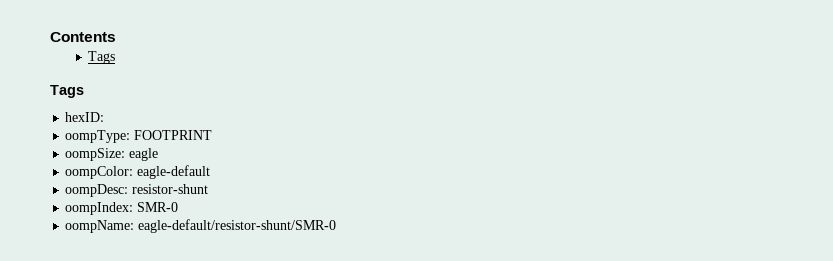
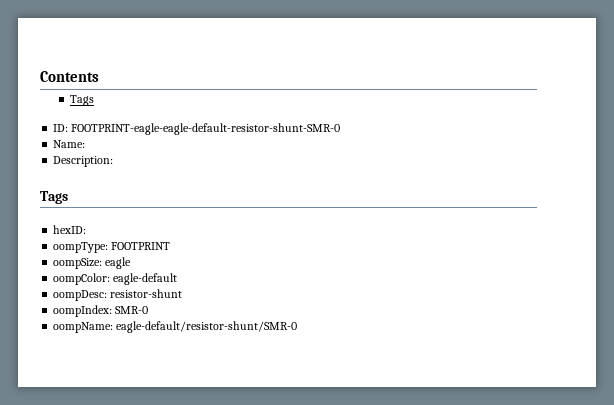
(116, 57) none -> [53,123,341,135] [53,140,86,148] [53,156,114,167] // ID: FOOTPRINT-eagle-eagle-default-resistor-shunt-SMR-0 // Name: // Description:

